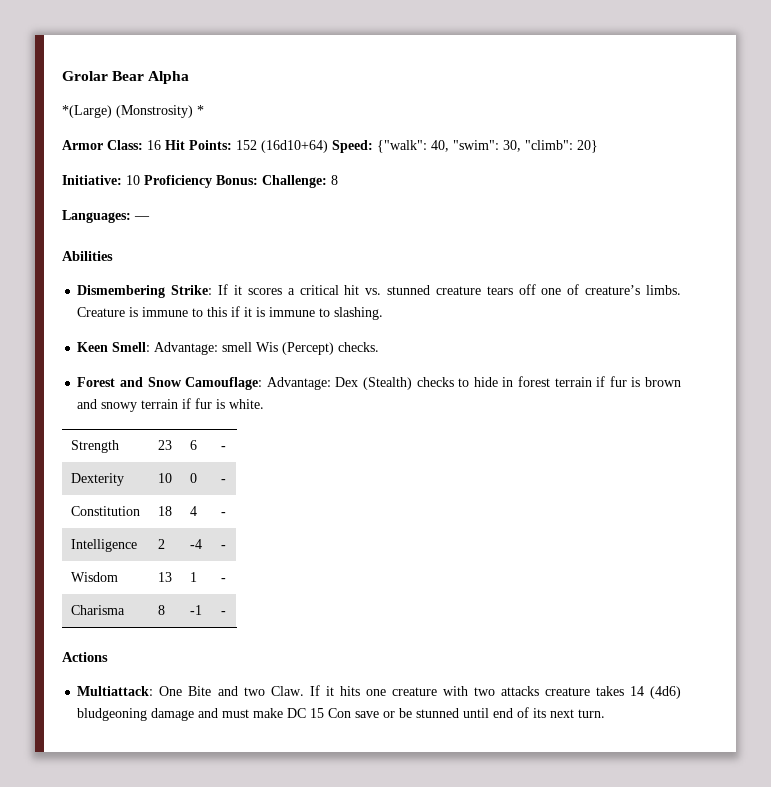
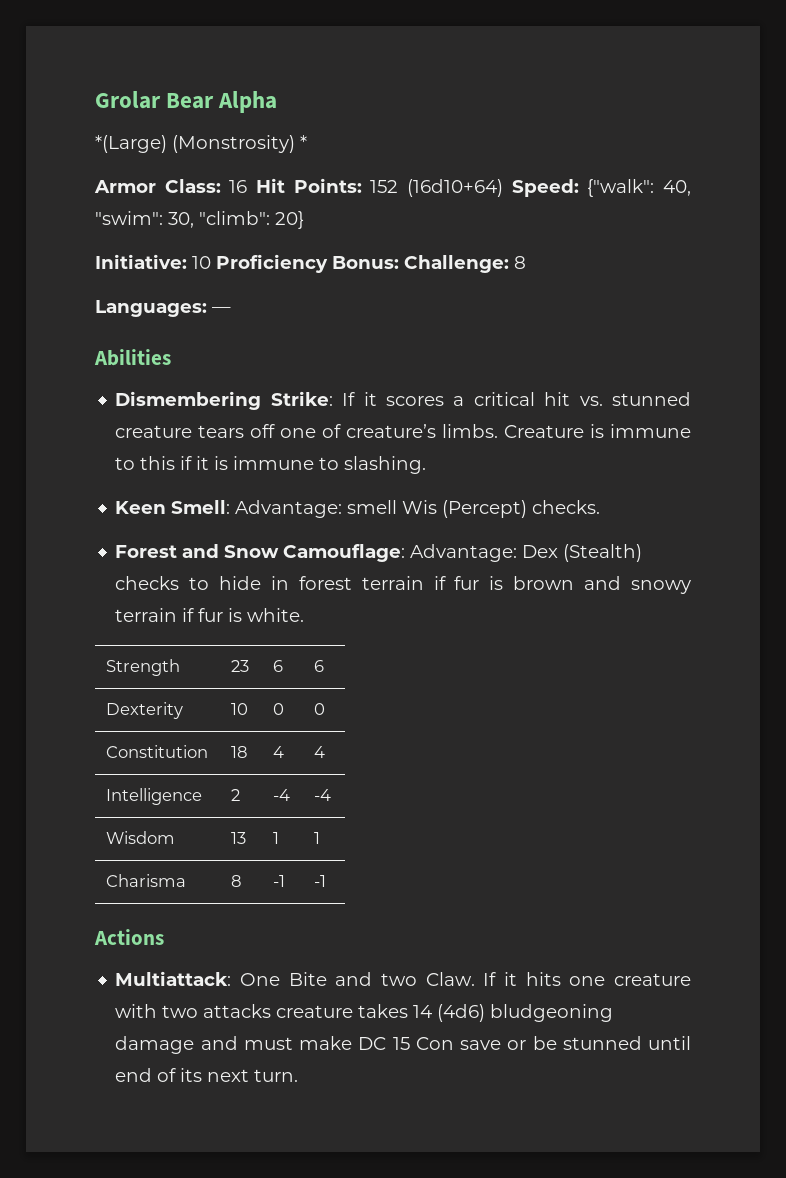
[220,446,226,450] - -> [314,660,325,672] 6
[220,479,226,483] - -> [314,703,326,715] 0
[220,512,226,516] - -> [314,746,326,758] 4
[220,545,226,549] - -> [314,789,332,801] -4
[220,578,226,582] - -> [314,832,321,844] 1
[220,611,226,615] - -> [314,875,327,887] -1

